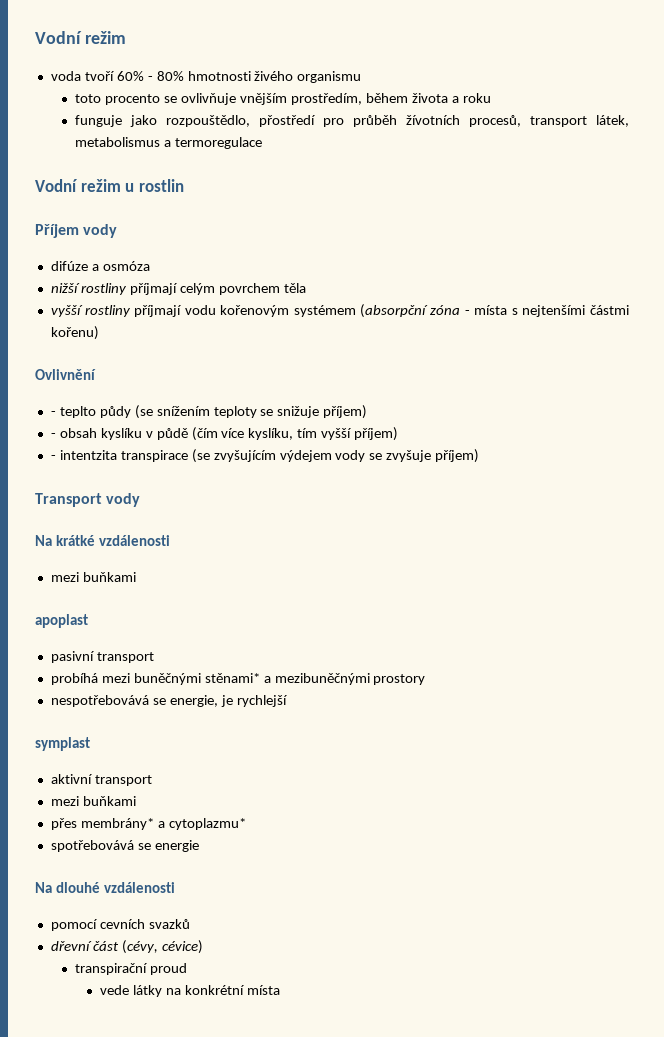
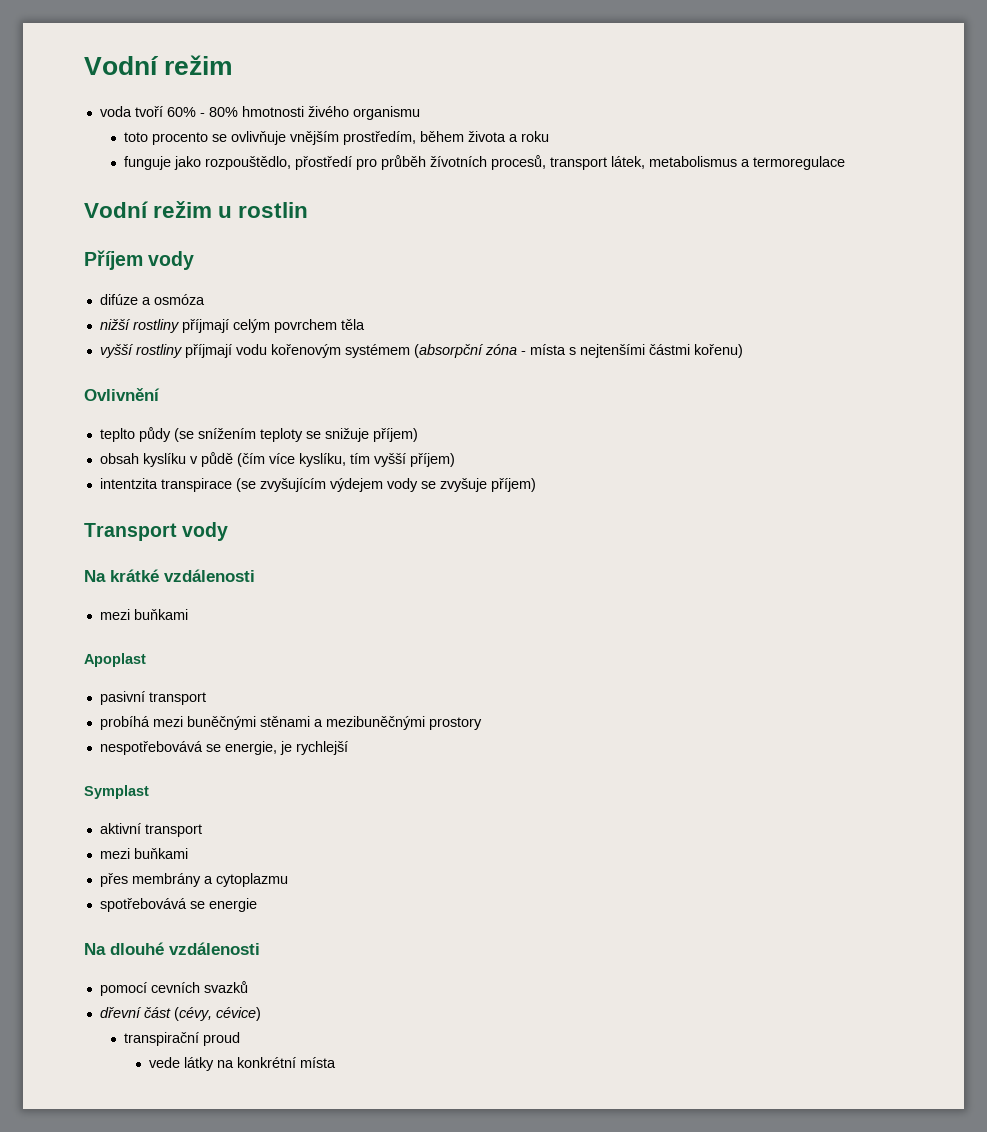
[50,411,56,416] - -> (160, 394) none
[50,433,56,438] - -> (418, 435) none
[50,455,56,460] - -> (455, 460) none
[35,614,88,628] apoplast -> [84,653,146,667] Apoplast
[204,673,260,683] stěnami* -> [259,716,310,727] stěnami
[35,737,90,751] symplast -> [84,785,149,799] Symplast
[80,818,246,830] membrány* a cytoplazmu* -> [131,873,288,887] membrány a cytoplazmu

